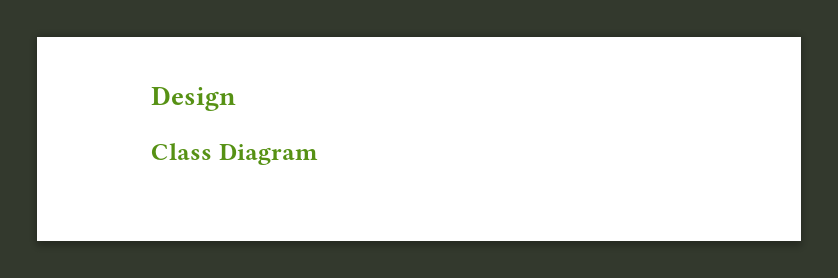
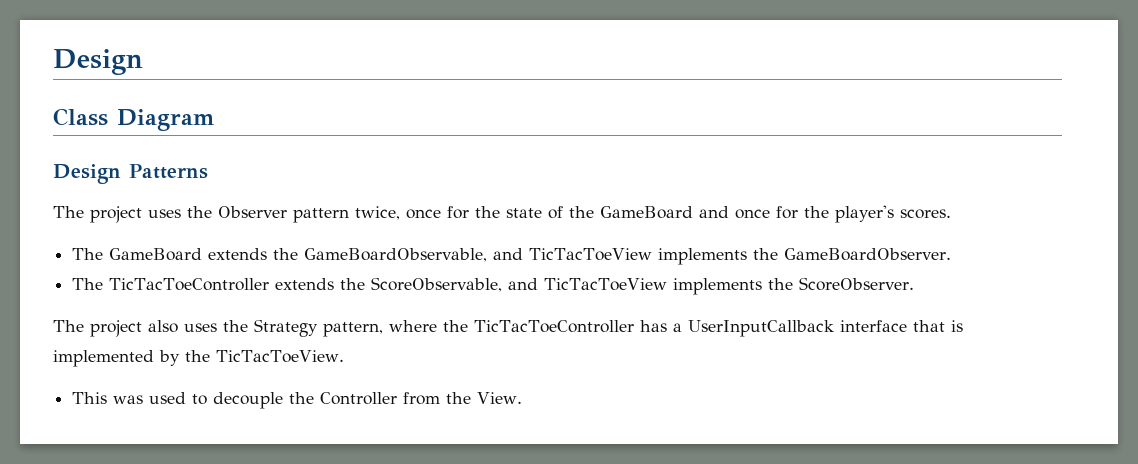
(318, 154) none -> [53,164,208,184] [53,205,951,223] [72,248,952,265] [72,277,915,295] [53,319,963,337] [53,350,344,367] [72,392,523,409] // Design Patterns // The project uses the Observer pattern twice, once for the state of the GameBoard and once for the player's scores. // The GameBoard extends the GameBoardObservable, and TicTacToeView implements the GameBoardObserver. // The TicTacToeController extends the ScoreObservable, and TicTacToeView implements the ScoreObserver. // The project also uses the Strategy pattern, where the TicTacToeController has a UserInputCallback interface that is implemented by the TicTacToeView. // This was used to decouple the Controller from the View.

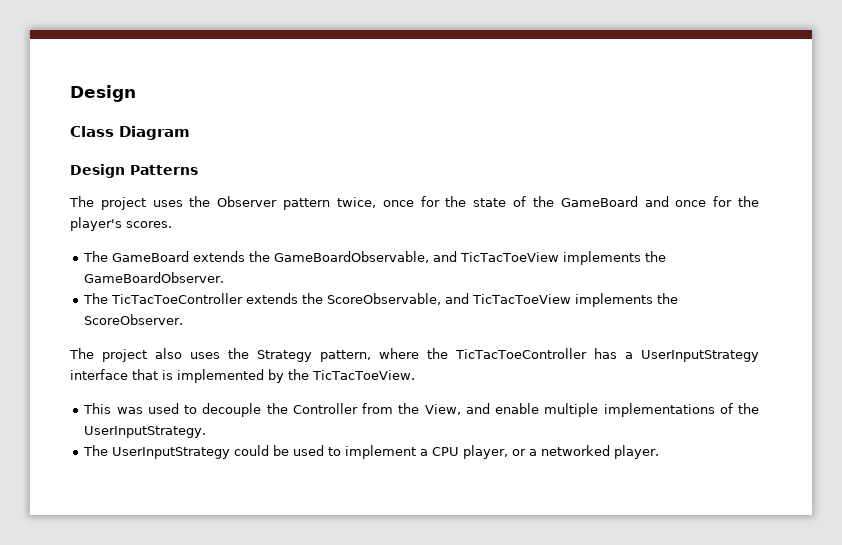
[687,320,834,337] UserInputCallback -> [640,350,759,362] UserInputStrategy
[477,392,523,404] View. -> [424,403,759,417] [84,426,207,438] [83,445,660,459] View, and enable multiple implementations of the UserInputStrategy. // The UserInputStrategy could be used to implement a CPU player, or a networked player.

